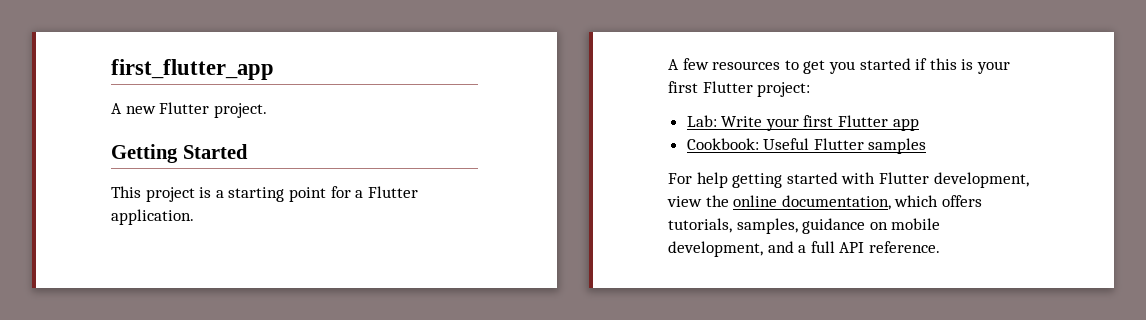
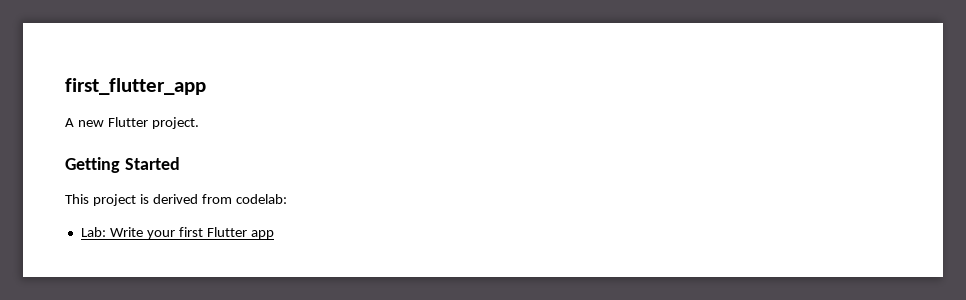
[215,186,418,202] [111,209,194,225] [668,58,1010,74] [668,81,811,97] a starting point for a Flutter application. // A few resources to get you started if this is your first Flutter project: -> [152,194,287,204] derived from codelab:
[686,138,927,154] [668,172,1029,188] [667,195,982,210] [668,218,941,234] [668,241,940,257] // Cookbook: Useful Flutter samples // For help getting started with Flutter development, view the online documentation, which offers tutorials, samples, guidance on mobile development, and a full API reference. -> (274, 234) none

